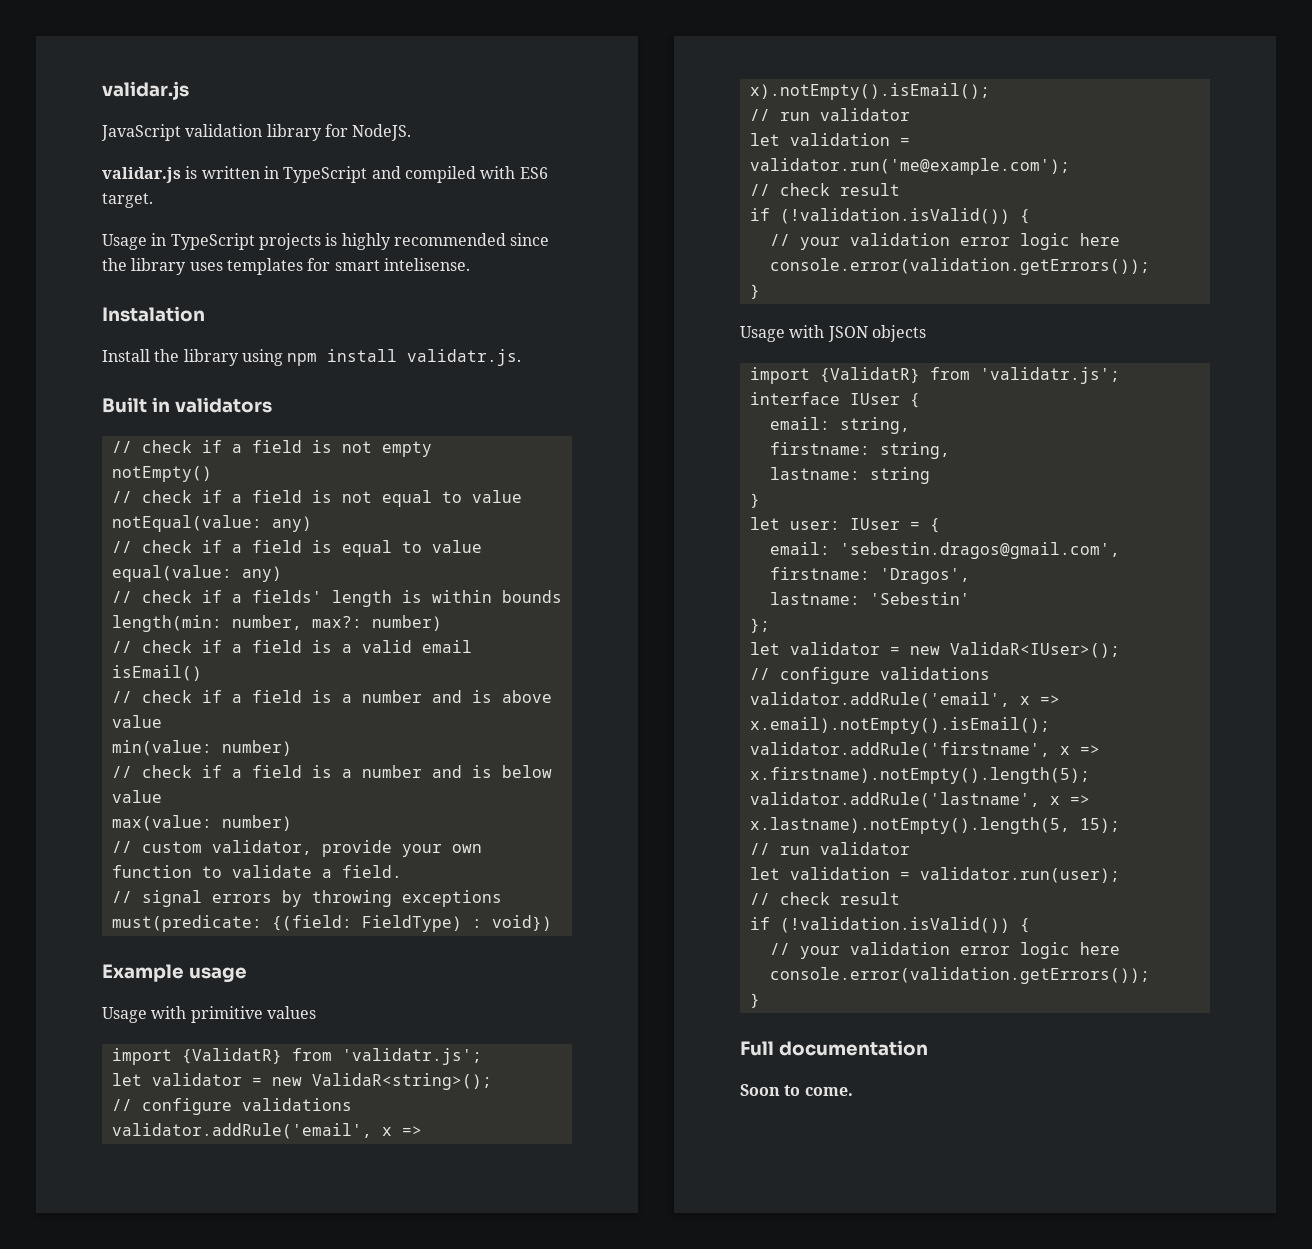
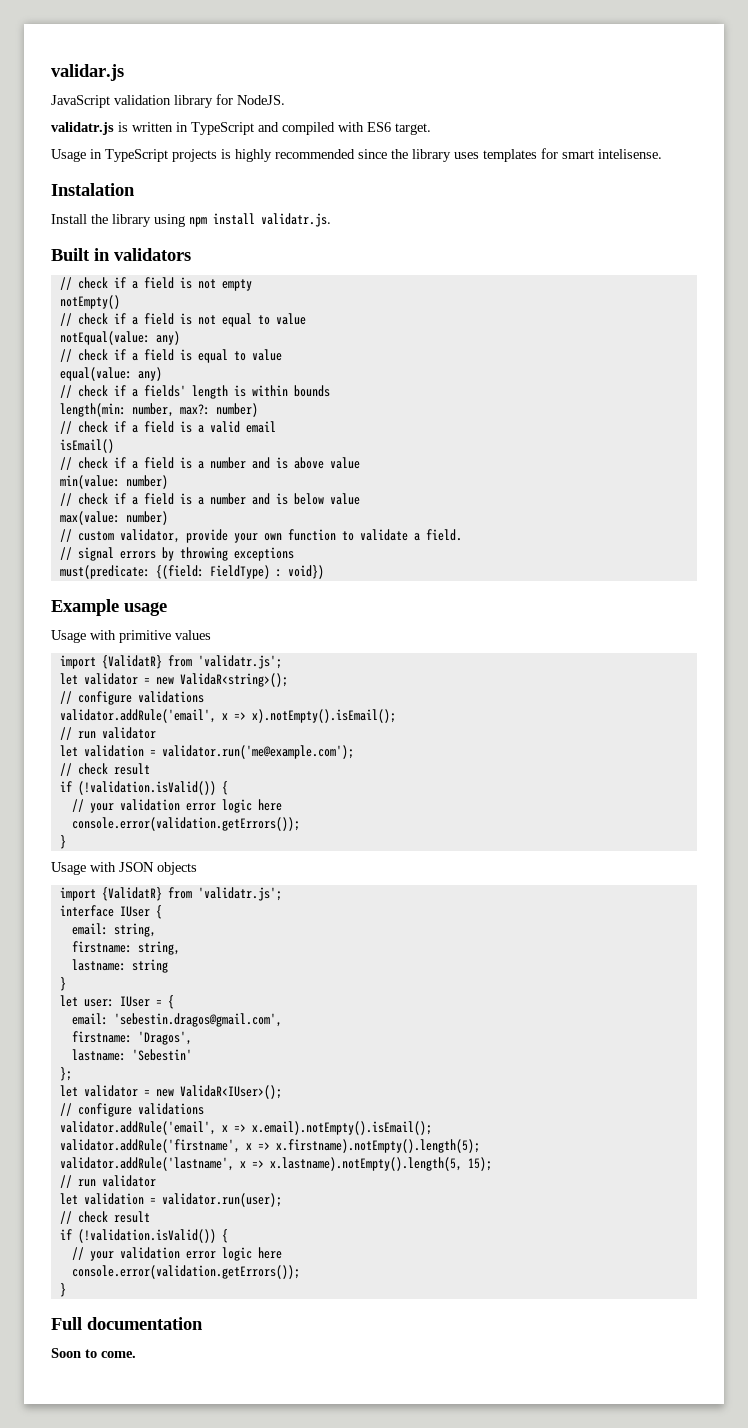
[102,167,181,183] validar.js -> [51,122,114,135] validatr.js

